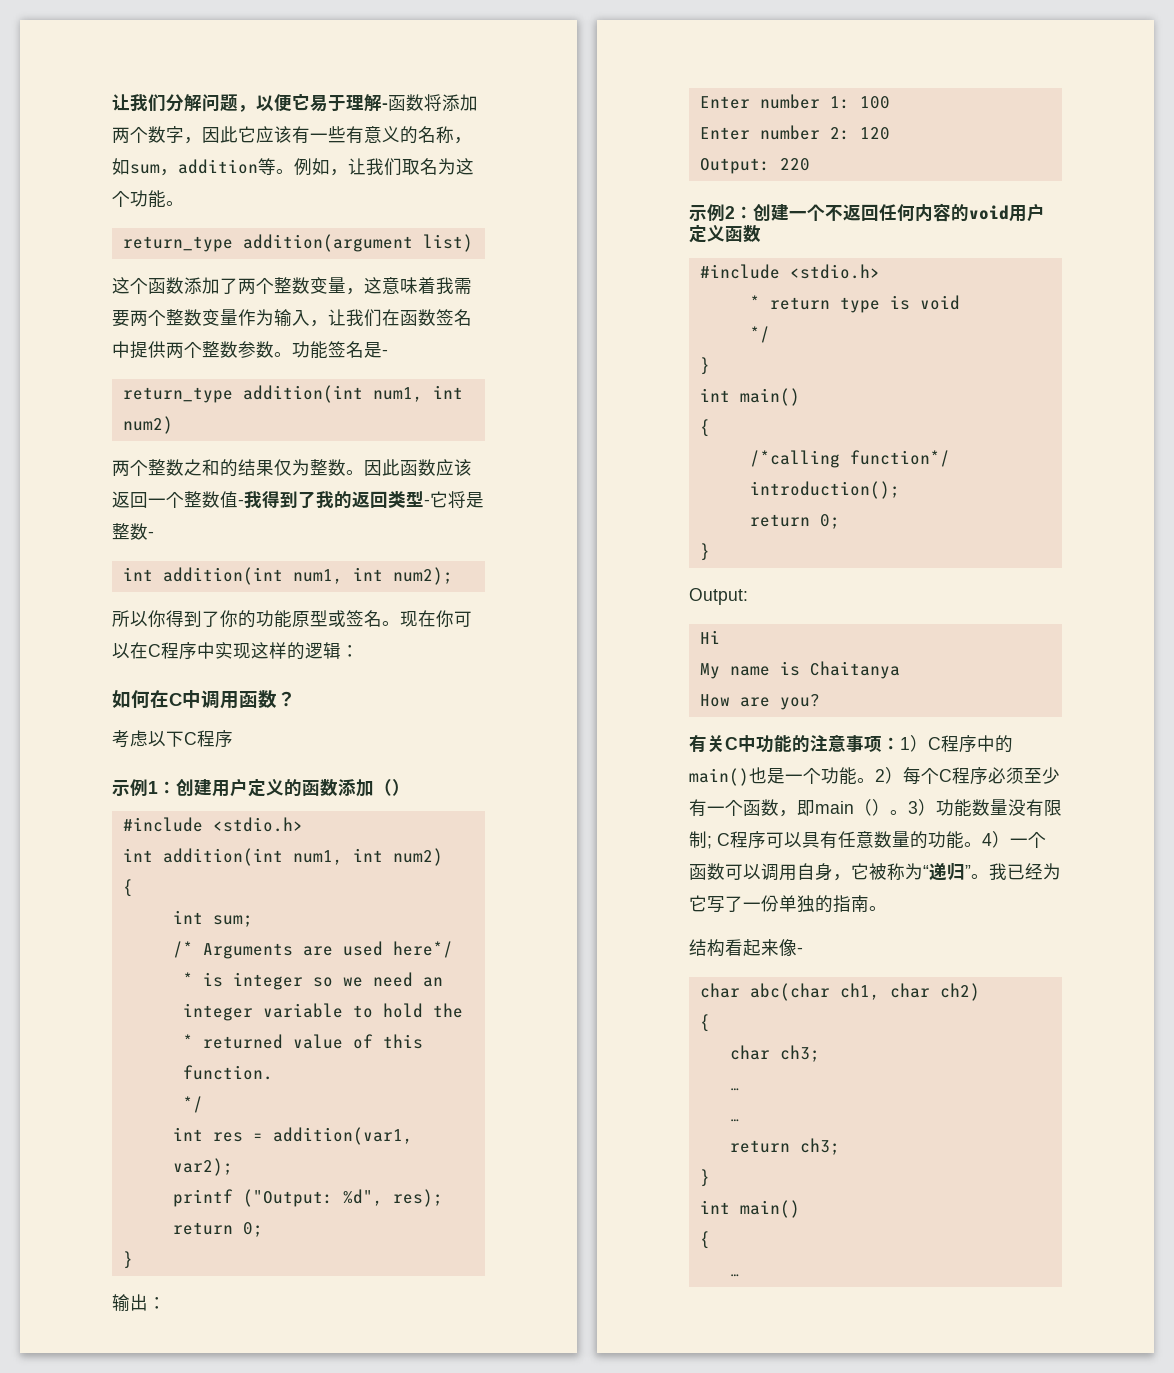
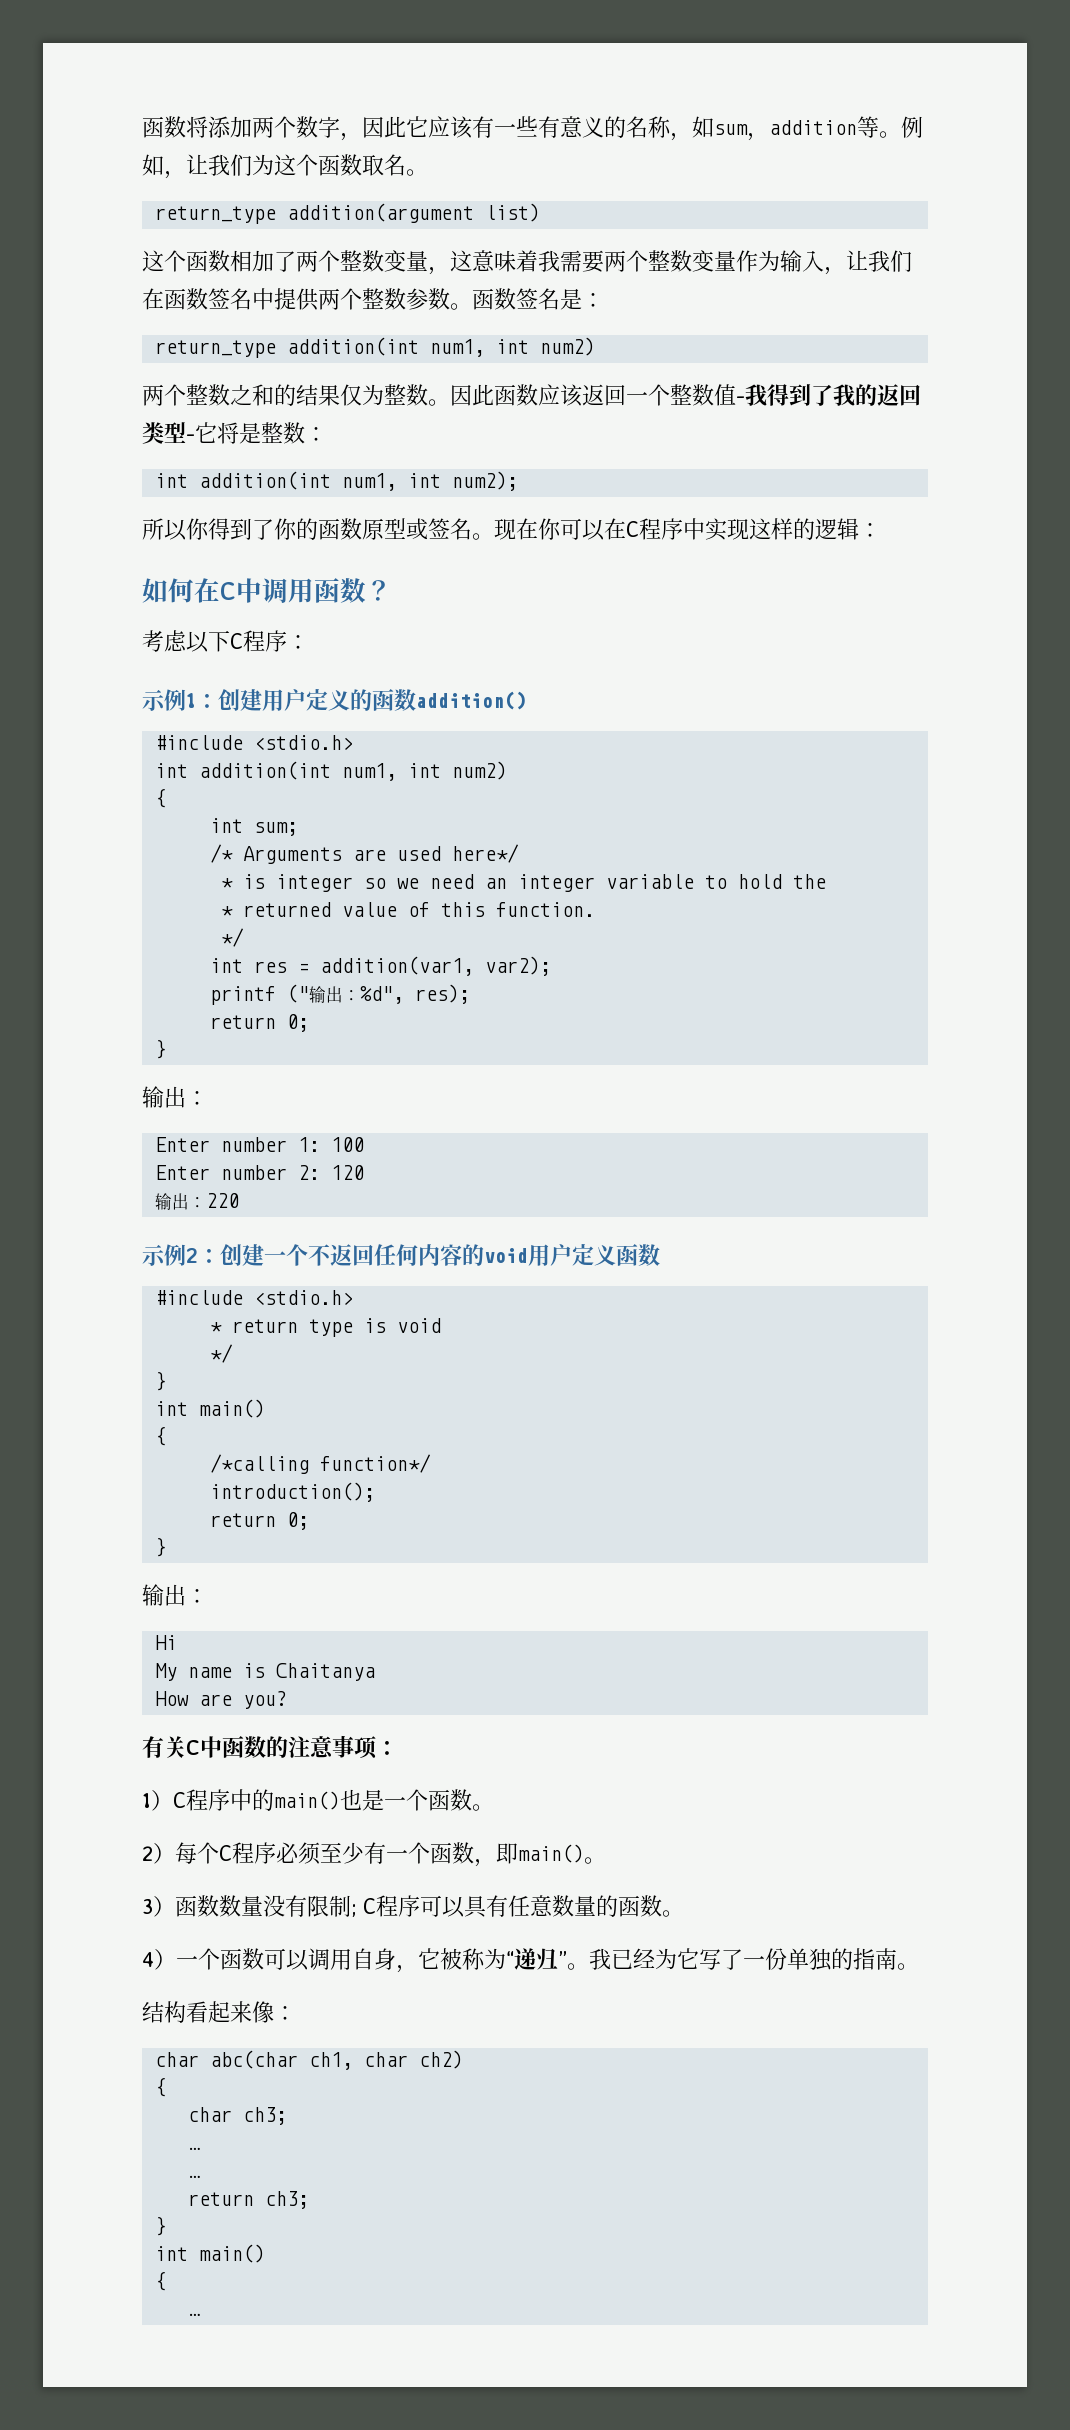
[112,94,388,112] 让我们分解问题，以便它易于理解- -> (142, 127) none
[402,158,474,175] [112,190,166,208] 取名为这个功能 -> [252,154,406,176] 为这个函数取名
[184,277,202,294] 添 -> [230,250,252,272] 相
[292,341,388,359] 功能签名是- -> [472,288,604,310] 函数签名是：
[148,531,154,538] - -> [305,427,327,441] ：
[256,610,292,628] 功能 -> [318,518,362,540] 函数
(233, 739) none -> [287,635,309,649] ：
[338,779,410,797] 添加（） -> [416,691,526,710] addition()
[242,1189,333,1207] ("Output: -> [287,984,361,1003] ("输出：
[699,158,770,174] Output: -> [155,1193,207,1210] 输出：
[689,588,748,605] Output: -> [142,1584,208,1606] 输出：
[756,734,792,753] 功能 -> [222,1736,266,1758] 函数
(900, 743) none -> (398, 1748) //
[821,767,875,785] 功能。 -> [428,1789,494,1811] 函数。 //
[815,799,972,817] main（）。3）功能 -> [518,1844,606,1864] [142,1895,219,1917] main()。 // 3）函数
[928,831,982,849] 功能。 -> [618,1895,684,1917] 函数。 //
[797,947,803,954] - -> [274,2006,296,2020] ：

